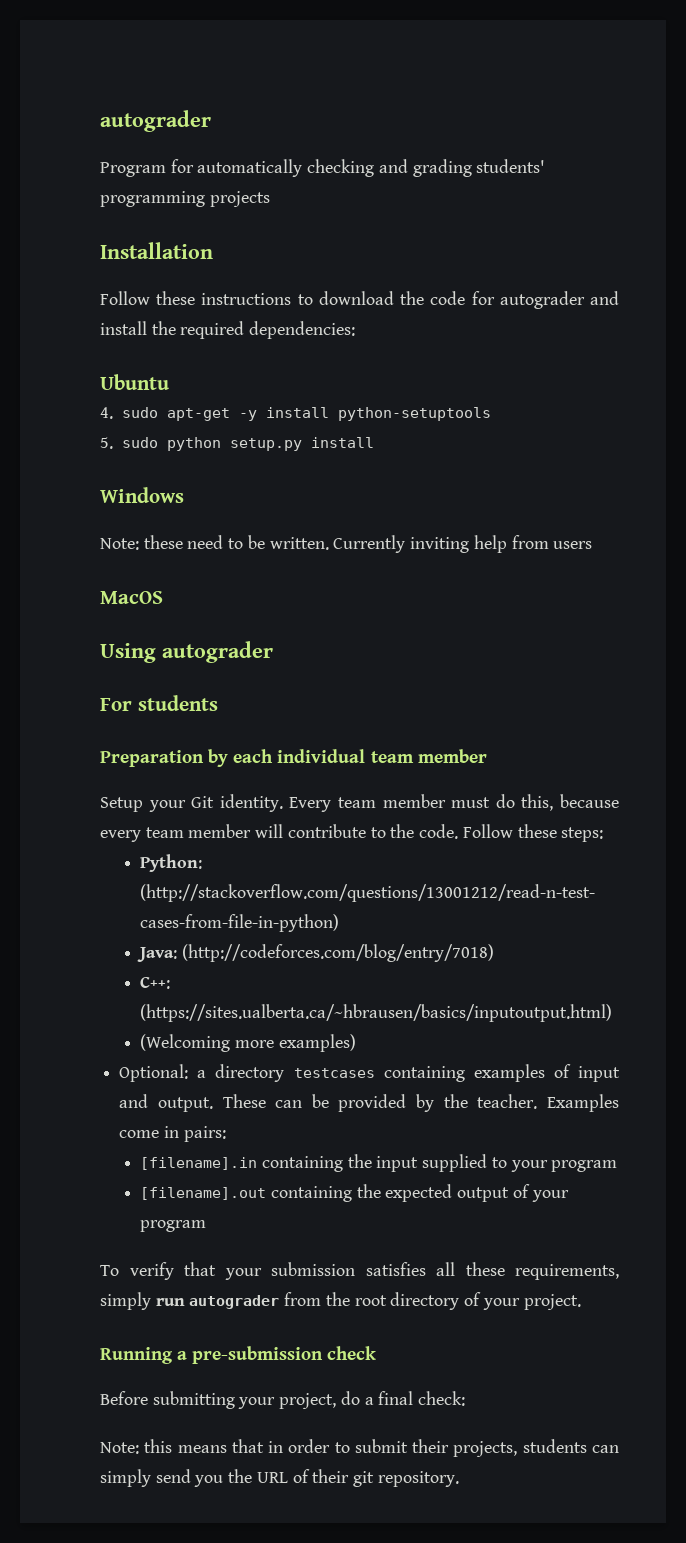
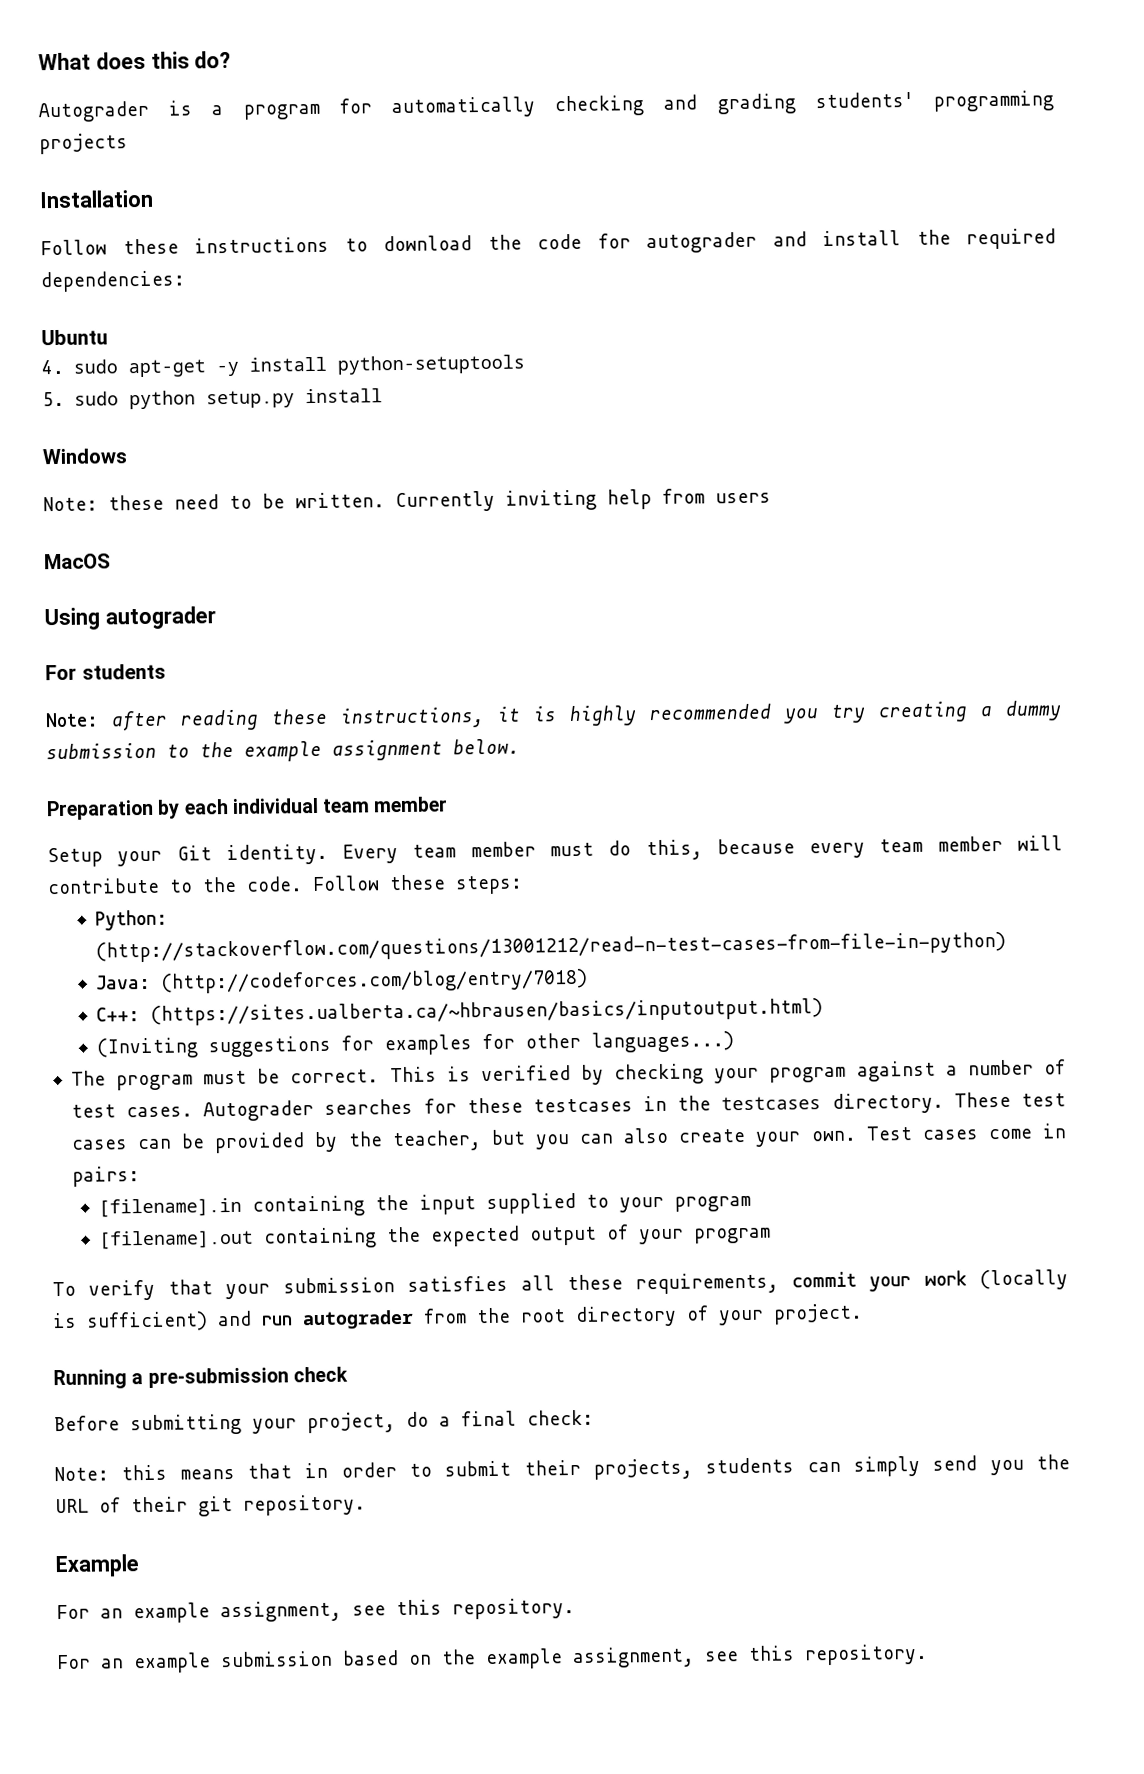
[100,110,211,132] [100,162,166,177] autograder // Program -> [38,50,232,71] [38,100,321,123] What does this do? // Autograder is a program
(218, 703) none -> [45,700,1062,732] [46,738,520,762] // Note: after reading these instructions, it is highly recommended you try creating a dummy submission to the example assignment below.
[140,1034,356,1052] [119,1064,620,1082] [119,1094,266,1112] (Welcoming more examples) // Optional: a directory testcases containing examples of input and output. These -> [95,1031,734,1059] [70,1059,1066,1091] [70,1091,1066,1122] [70,1139,128,1150] (Inviting suggestions for examples for other languages...) // The program must be correct. This is verified by checking your program against a number of test cases. Autograder searches for these testcases in the testcases directory. These test cases
[477,1094,620,1112] teacher. Examples -> [391,1126,978,1152] teacher, but you can also create your own. Test cases
[100,1292,151,1310] simply -> [791,1269,1068,1292] [52,1310,252,1332] commit your work (locally is sufficient) and
(459, 1479) none -> [55,1554,140,1578] [56,1598,575,1624] [56,1643,928,1674] // Example // For an example assignment, see this repository. // For an example submission based on the example assignment, see this repository.

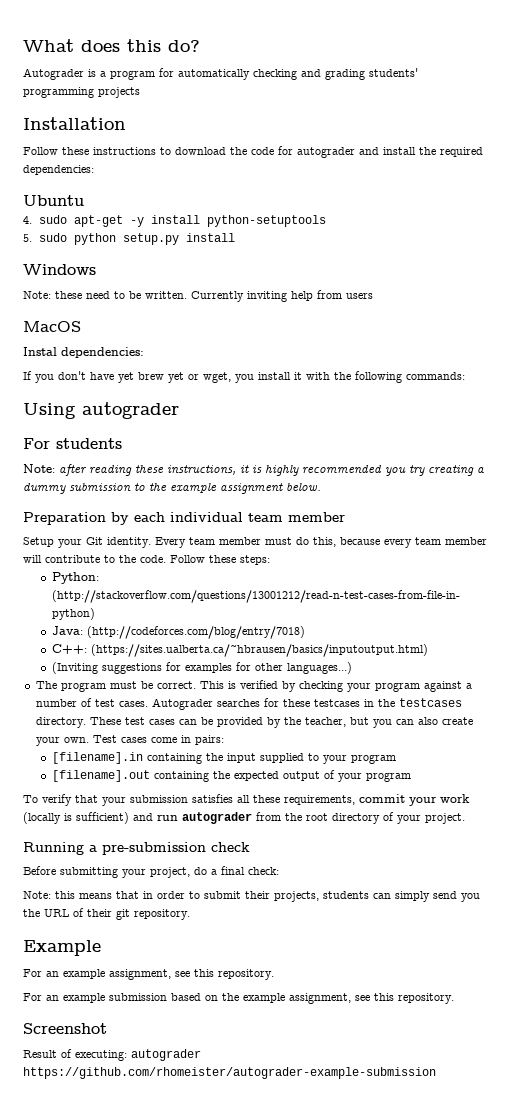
(111, 561) none -> [23,347,144,358] [23,371,465,383] // Instal dependencies: // If you don't have yet brew yet or wget, you install it with the following commands:
(928, 1654) none -> [23,1023,107,1034] [23,1049,201,1061] [23,1067,436,1079] // Screenshot // Result of executing: autograder https://github.com/rhomeister/autograder-example-submission

